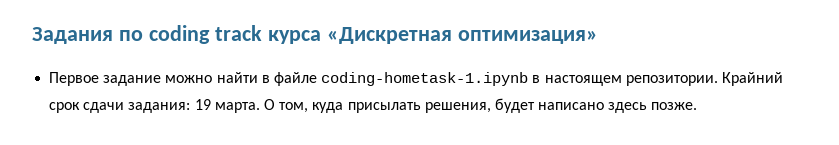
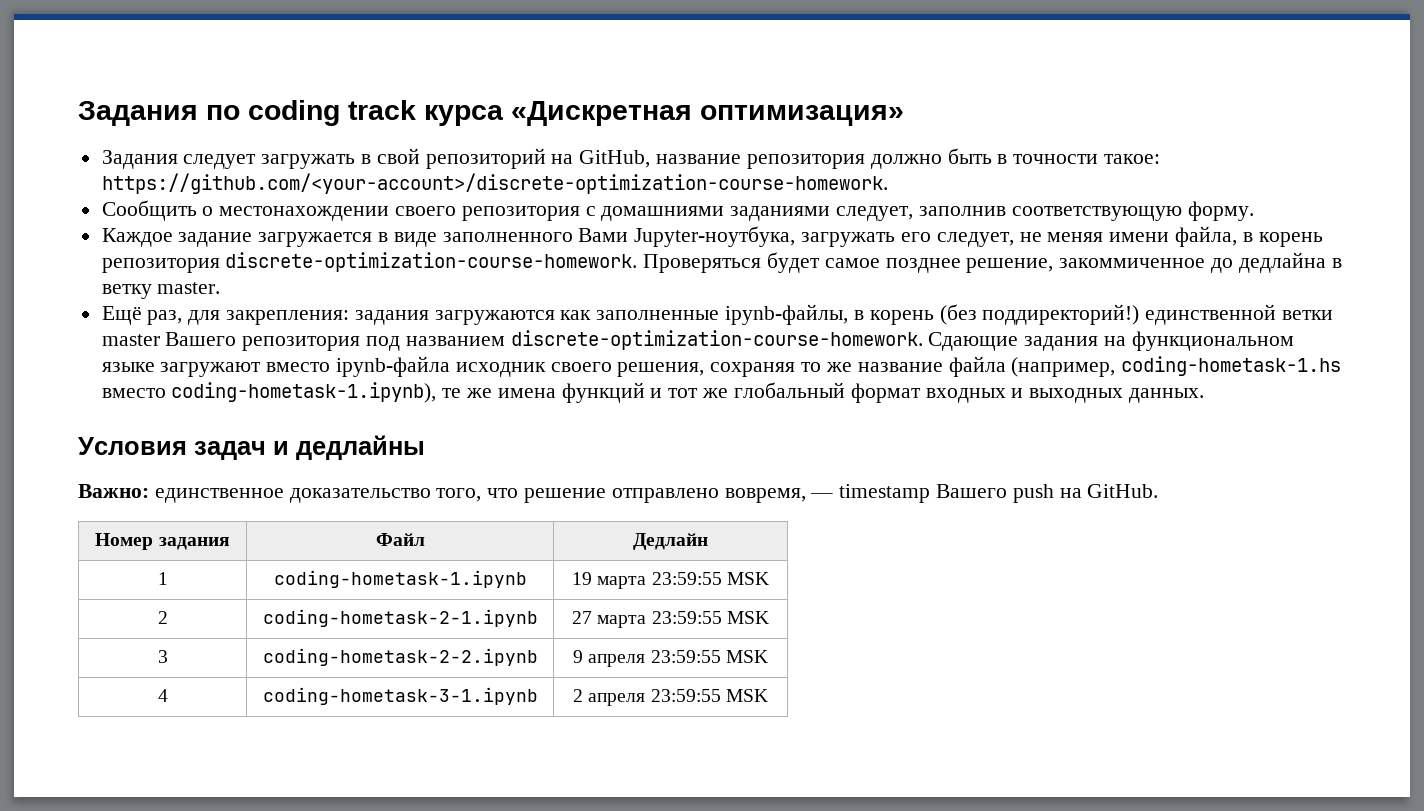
[49,72,783,86] [49,98,698,113] Первое задание можно найти в файле coding-hometask-1.ipynb в настоящем репозитории. Крайний срок сдачи задания: 19 марта. О том, куда присылать решения, будет написано здесь позже. -> [101,148,1160,169] [101,173,888,194] [101,200,1254,221] [101,226,1323,247] [101,252,1342,273] [101,282,221,299] [101,304,1333,325] [101,330,1294,351] [101,356,1342,377] [101,382,1204,403] [78,435,425,460] [78,484,1159,503] [95,533,230,550] [375,533,425,546] [633,533,708,550] [157,572,168,585] [273,570,527,588] [572,572,769,589] [157,611,168,624] [262,609,538,627] [572,611,769,628] [157,650,168,663] [262,648,538,666] [573,650,768,667] [157,689,168,702] [262,687,538,705] [573,689,768,706] Задания следует загружать в свой репозиторий на GitHub, название репозитория должно быть в точности такое: https://github.com/<your-account>/discrete-optimization-course-homework. // Сообщить о местонахождении своего репозитория с домашниями заданиями следует, заполнив соответствующую форму. // Каждое задание загружается в виде заполненного Вами Jupyter‑ноутбука, загружать его следует, не меняя имени файла, в корень репозитория discrete-optimization-course-homework. Проверяться будет самое позднее решение, закоммиченное до дедлайна в ветку master. // Ещё раз, для закрепления: задания загружаются как заполненные ipynb‑файлы, в корень (без поддиректорий!) единственной ветки master Вашего репозитория под названием discrete-optimization-course-homework. Сдающие задания на функциональном языке загружают вместо ipynb‑файла исходник своего решения, сохраняя то же название файла (например, coding-hometask-1.hs вместо coding-hometask-1.ipynb), те же имена функций и тот же глобальный формат входных и выходных данных. // Условия задач и дедлайны // Важно: единственное доказательство того, что решение отправлено вовремя, — timestamp Вашего push на GitHub. // Номер задания | Файл | Дедлайн // 1 | coding-hometask-1.ipynb | 19 марта 23:59:55 MSK // 2 | coding-hometask-2-1.ipynb | 27 марта 23:59:55 MSK // 3 | coding-hometask-2-2.ipynb | 9 апреля 23:59:55 MSK // 4 | coding-hometask-3-1.ipynb | 2 апреля 23:59:55 MSK

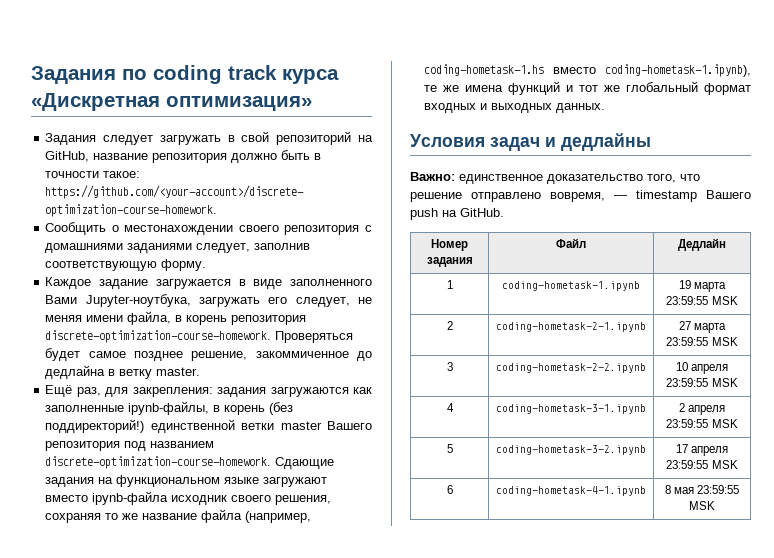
[573,650,584,663] 9 -> [675,362,688,371] 10
(768, 695) none -> [446,444,453,453] [496,445,646,455] [675,444,729,456] [666,460,738,469] [446,485,453,494] [496,486,646,496] [664,485,740,494] [689,501,715,510] // 5 | coding-hometask-3-2.ipynb | 17 апреля 23:59:55 MSK // 6 | coding-hometask-4-1.ipynb | 8 мая 23:59:55 MSK

